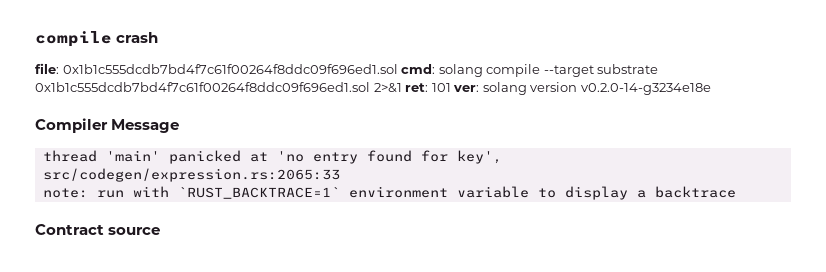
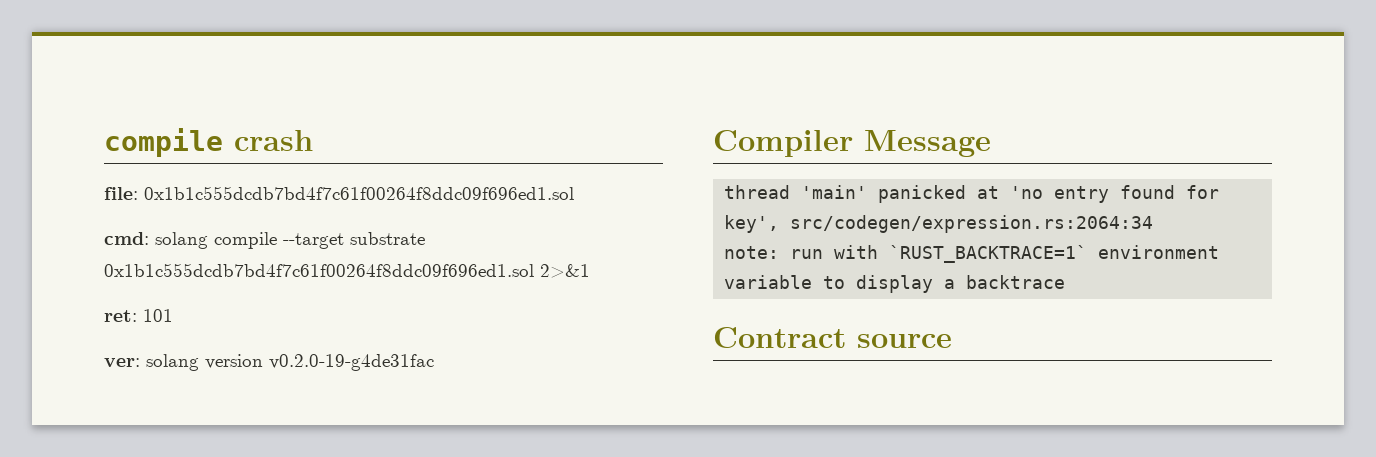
(398, 69) none -> (574, 193) //
(402, 88) none -> (590, 271) //
(451, 87) none -> (173, 315) //
[580,83,711,95] v0.2.0-14-g3234e18e -> [269,354,434,371] v0.2.0-19-g4de31fac
[42,168,340,182] src/codegen/expression.rs:2065:33 -> [790,215,1154,233] src/codegen/expression.rs:2064:34

